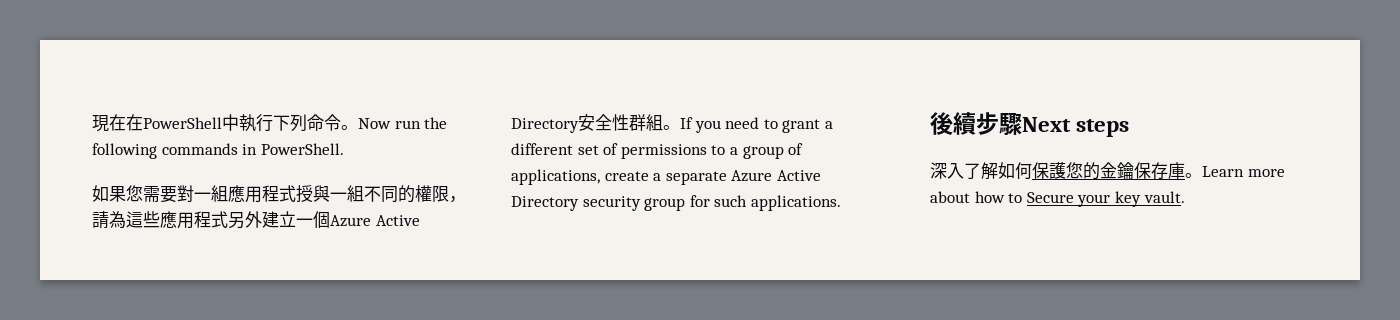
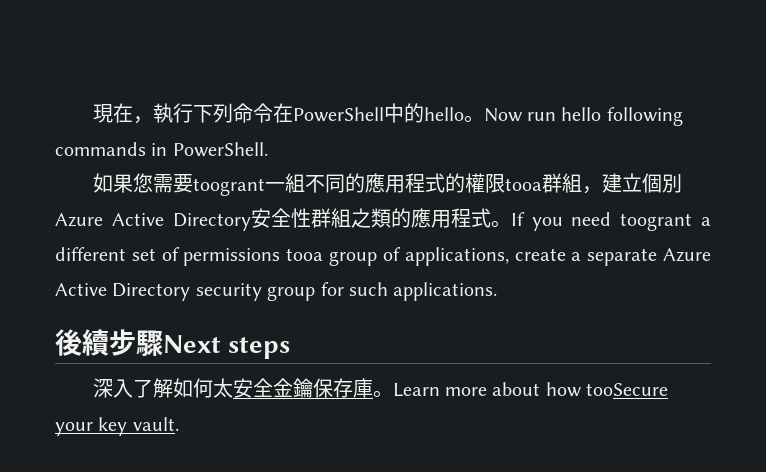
[126,114,239,131] 在PowerShell中 -> [132,116,153,124] ，
(341, 122) none -> [272,103,464,123] 在PowerShell中的hello
[424,117,448,129] the -> [561,107,602,121] hello
[177,185,466,203] [92,211,330,229] 對一組應用程式授與一組不同的權限，請為這些應用程式另外建立一個 -> [192,173,682,196] toogrant一組不同的應用程式的權限tooa群組，建立個別
(663, 122) none -> [350,208,491,228] 之類的應用程式
[763,119,821,133] to grant -> [620,213,693,231] toogrant
[711,145,738,155] to a -> [286,248,324,261] tooa
[1032,162,1100,180] 保護您的 -> [212,378,273,398] 太安全
[1008,192,1074,203] to Secure -> [586,383,669,396] tooSecure

